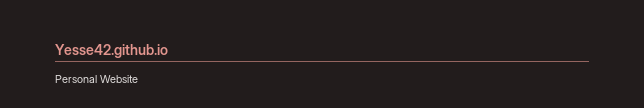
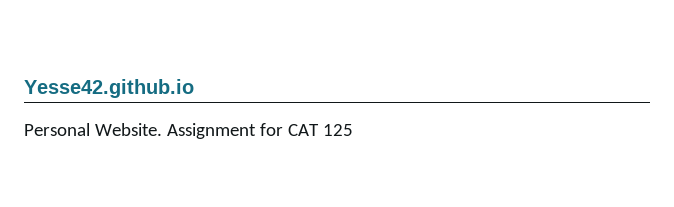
[100,75,138,83] Website -> [94,123,353,139] Website. Assignment for CAT 125

